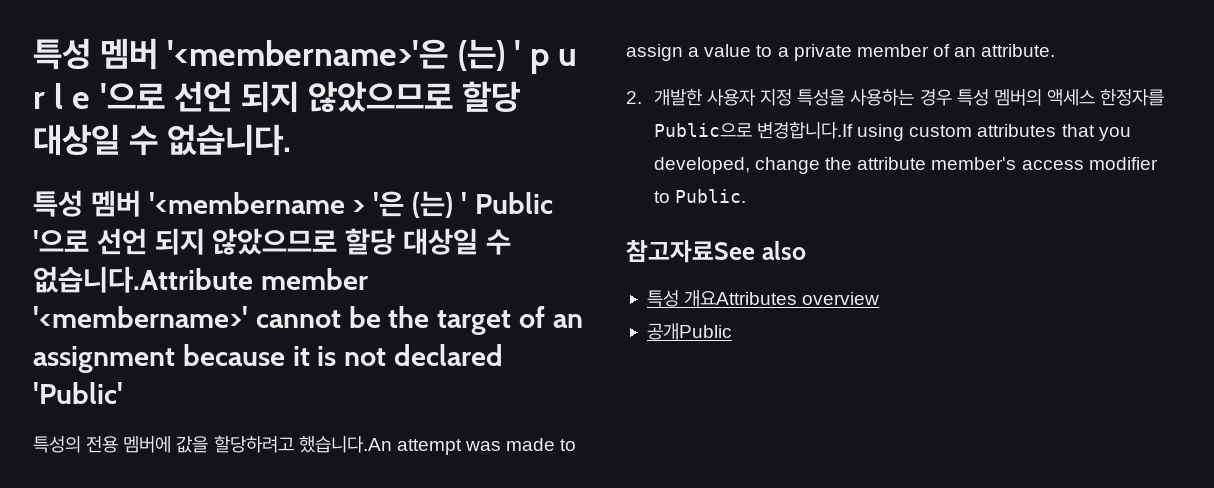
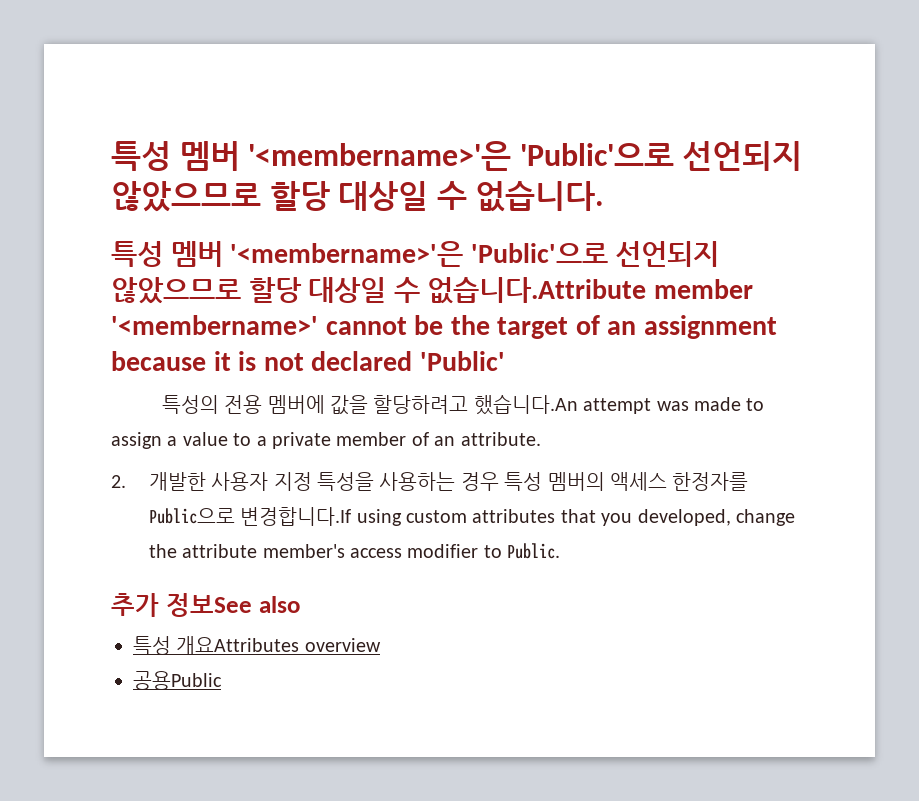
[33,38,578,74] [33,81,299,113] 특성 멤버 '<membername>'은 (는) ' p u r l e '으로 선언 되지 -> [111,141,803,171] 특성 멤버 '<membername>'은 'Public'으로 선언되지
[148,191,553,218] [33,228,205,255] '<membername > '은 (는) ' Public '으로 선언 되지 -> [230,241,720,267] '<membername>'은 'Public'으로 선언되지
[626,239,755,263] 참고자료See -> [111,593,252,617] 추가 정보See
[646,323,732,340] 공개Public -> [133,671,222,690] 공용Public

